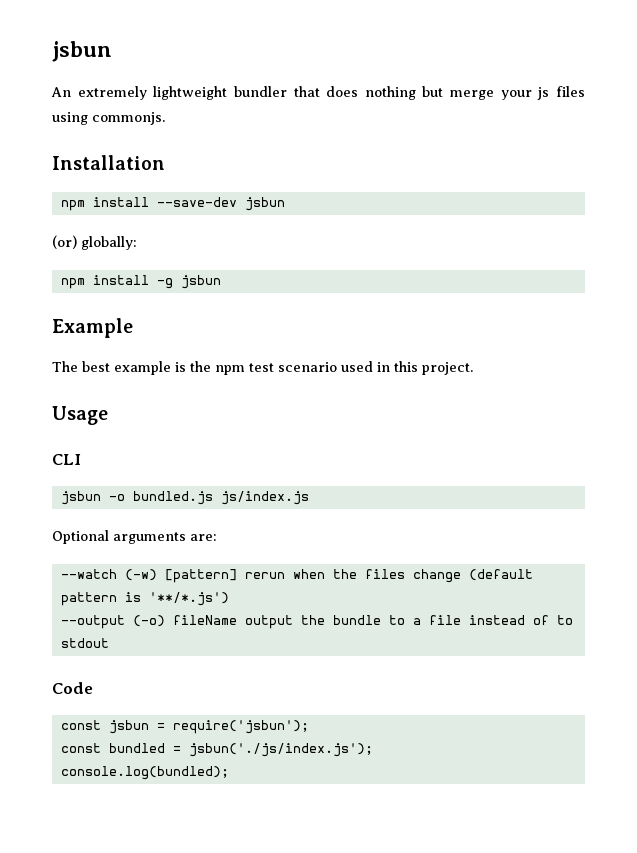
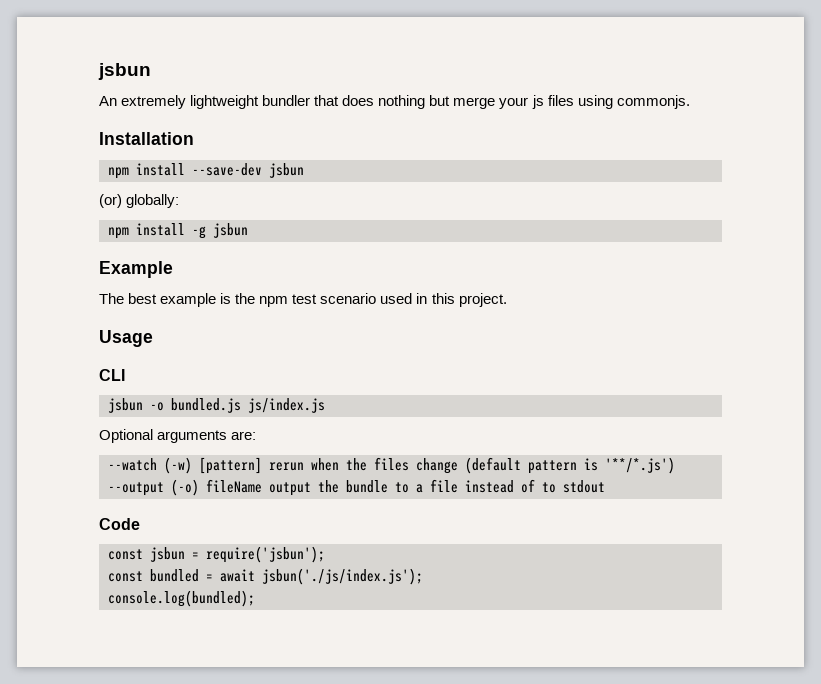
(181, 749) none -> [220,569,255,582] await

